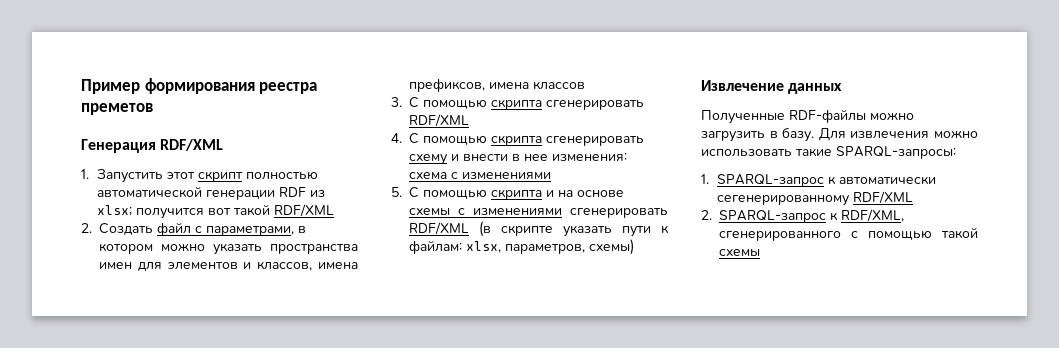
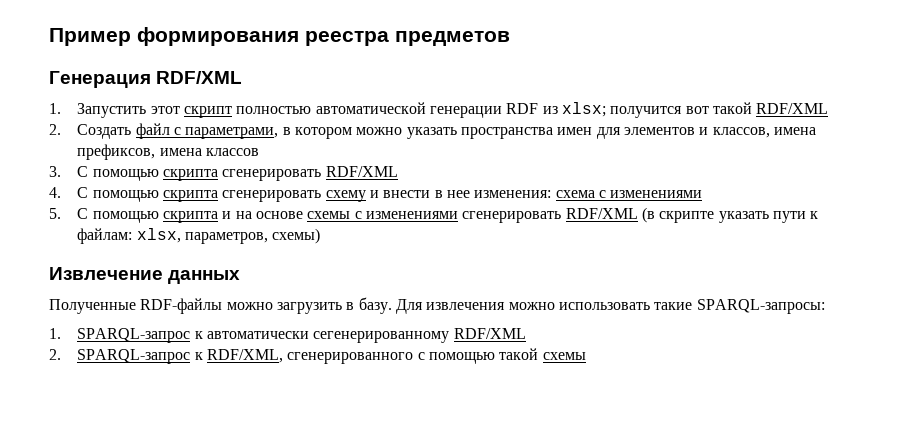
[81,103,153,115] преметов -> [395,31,510,46] предметов

